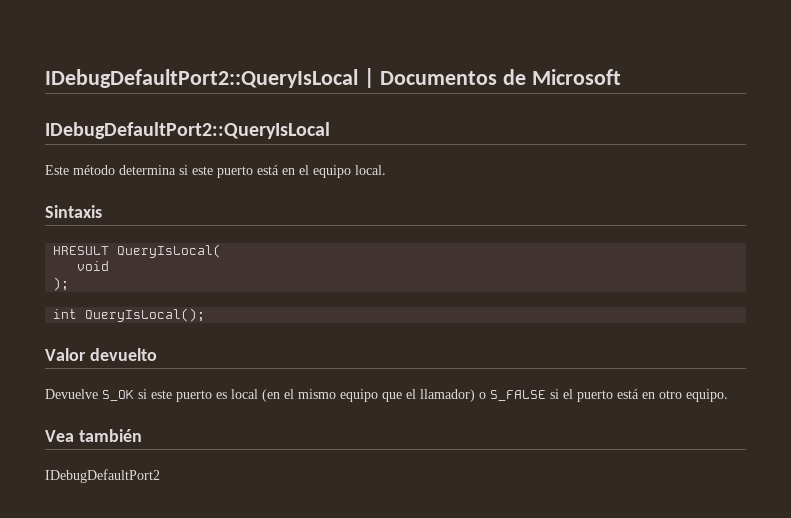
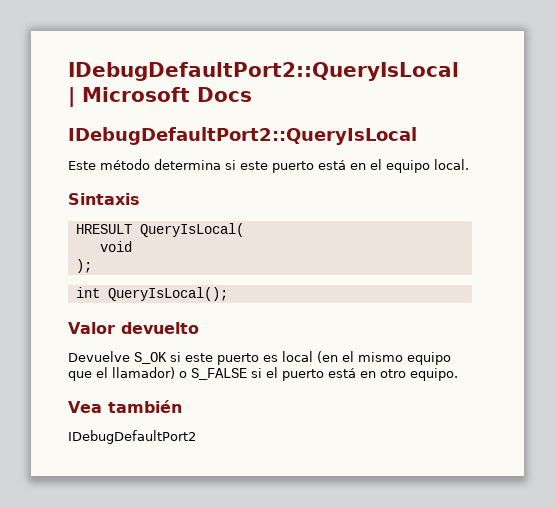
[379,69,526,85] Documentos de -> (75, 97) none
(621, 77) none -> [197,87,252,102] Docs

